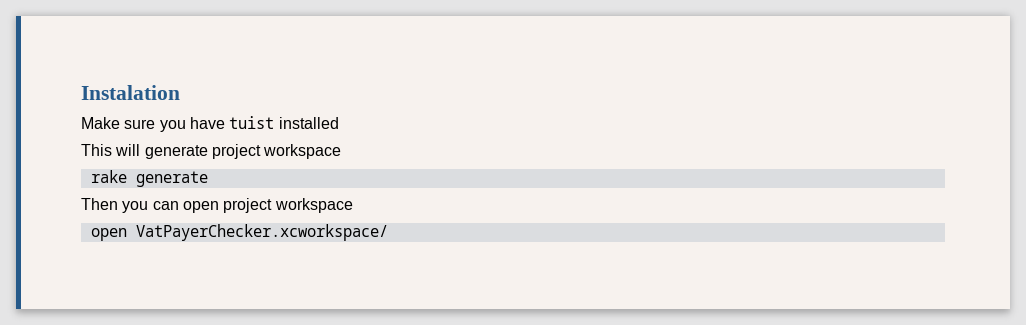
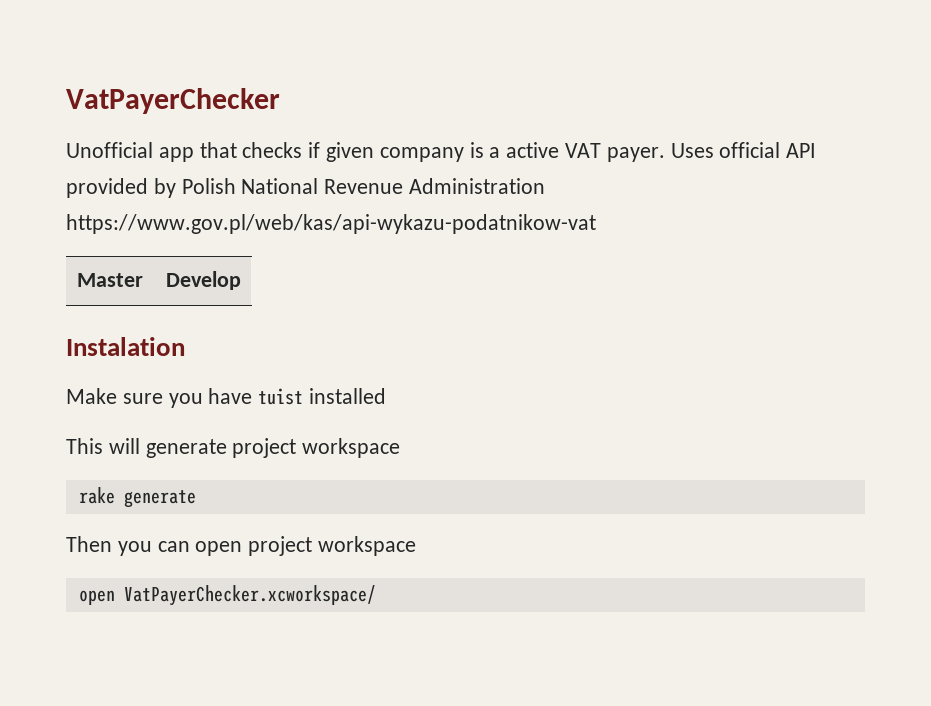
(81, 92) none -> [66,88,280,114] [66,142,817,162] [66,178,546,198] [66,214,596,234] [76,273,143,287] [165,271,241,290] VatPayerChecker // Unofficial app that checks if given company is a active VAT payer. Uses official API provided by Polish National Revenue Administration https://www.gov.pl/web/kas/api-wykazu-podatnikow-vat // Master | Develop //

